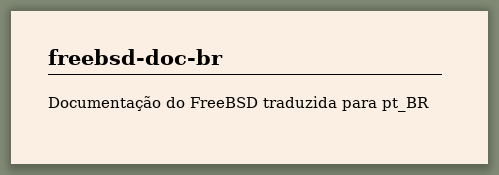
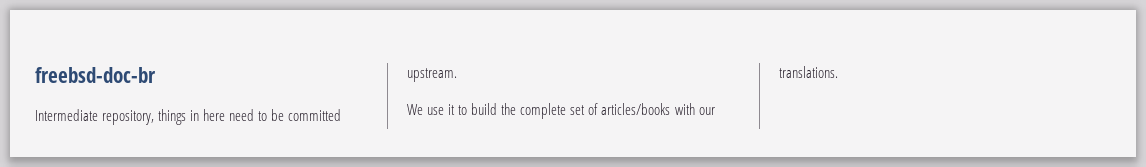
[48,96,429,112] Documentação do FreeBSD traduzida para pt_BR -> [35,109,342,125] [407,68,457,82] [407,103,715,119] [779,66,838,78] Intermediate repository, things in here need to be committed upstream. // We use it to build the complete set of articles/books with our translations.

